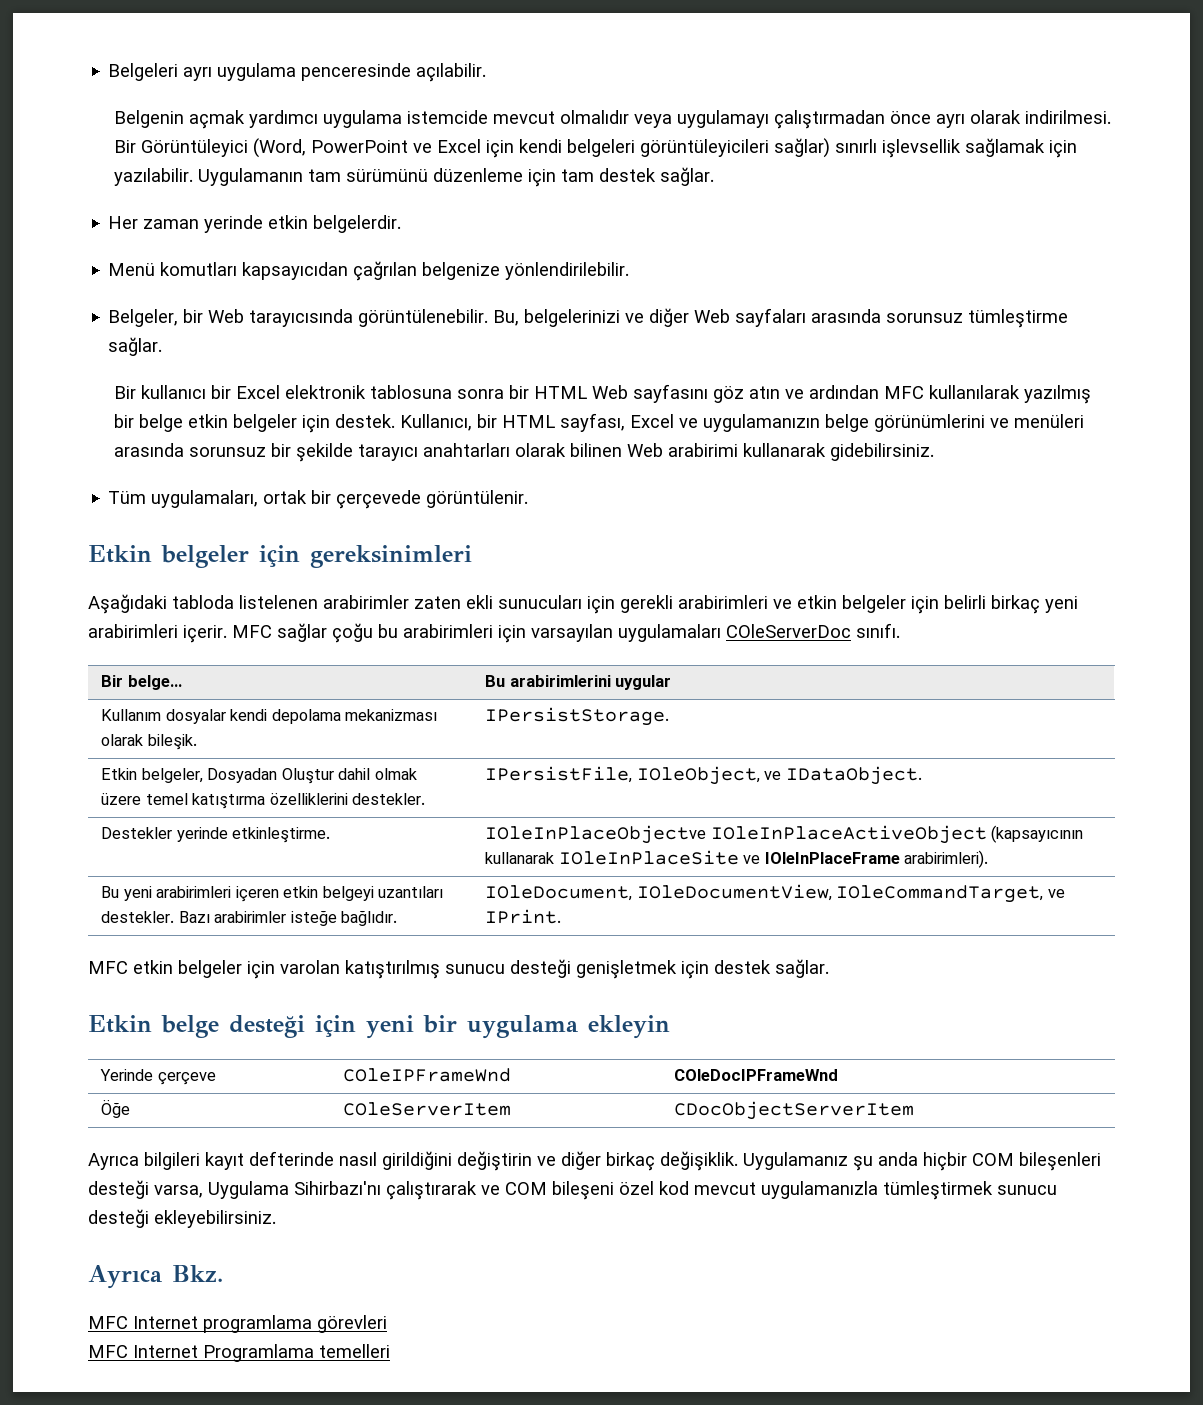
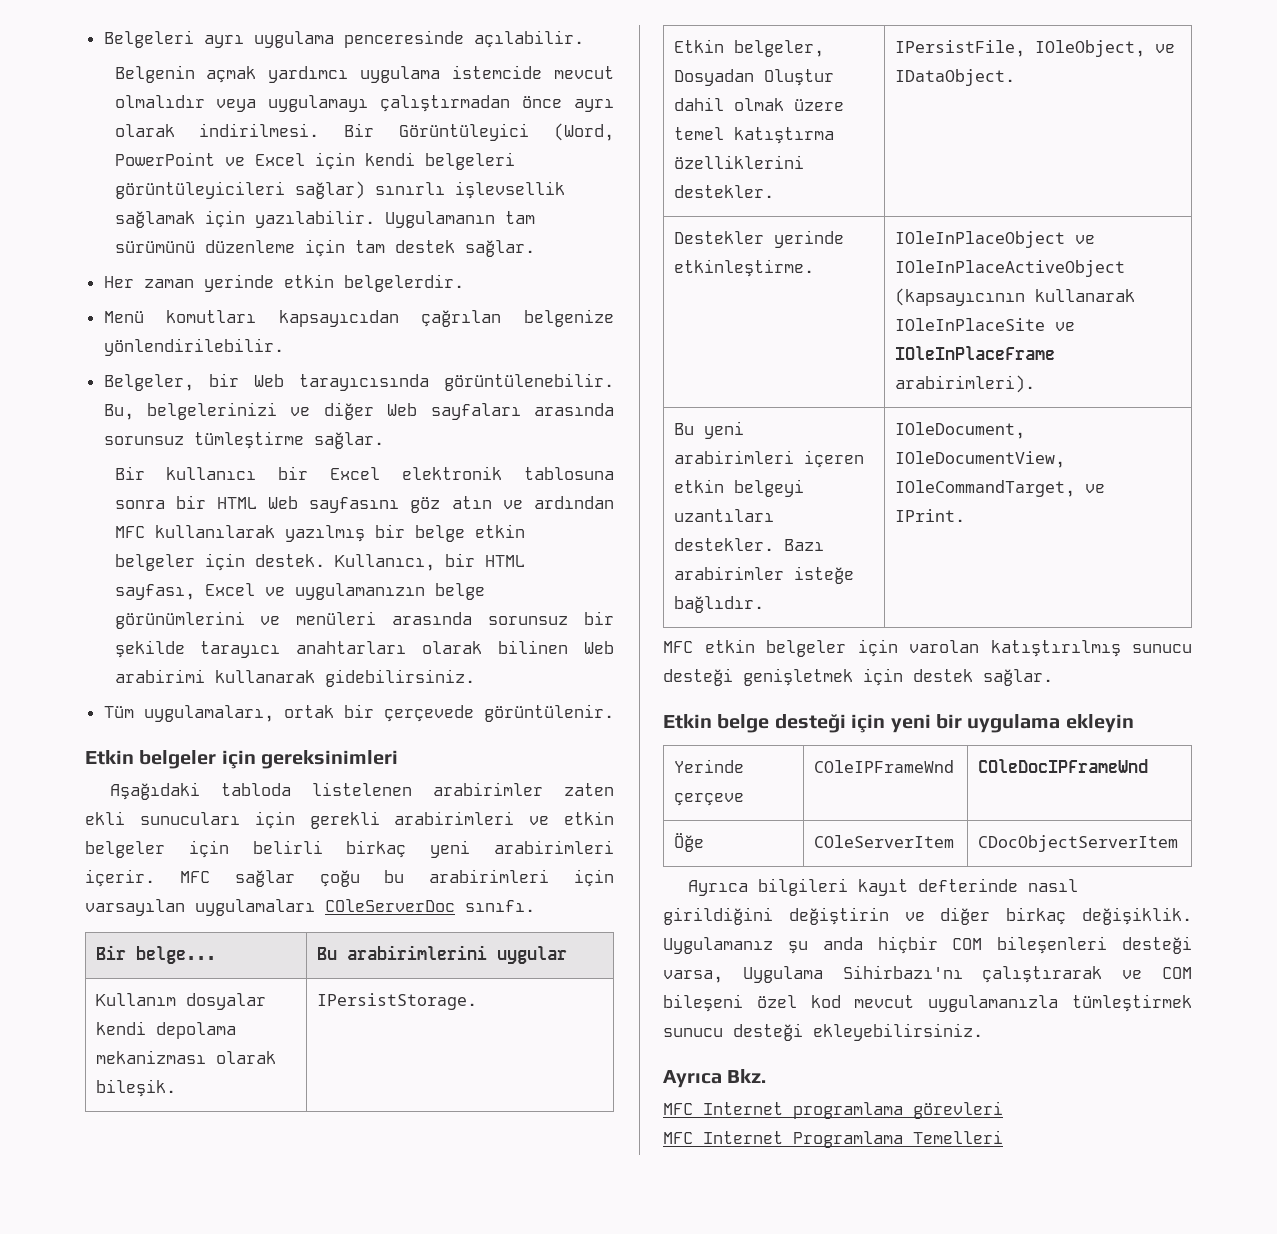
[485,825,707,844] IOleInPlaceObjectve -> [895,231,1096,248] IOleInPlaceObject ve
[319,1344,390,1358] temelleri -> [913,1130,1003,1144] Temelleri

